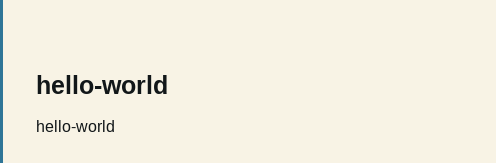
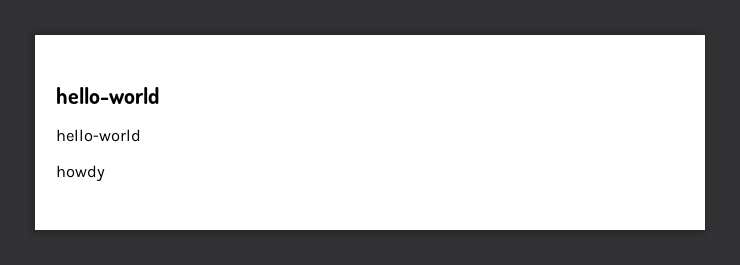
(115, 126) none -> [56,165,105,182] // howdy

